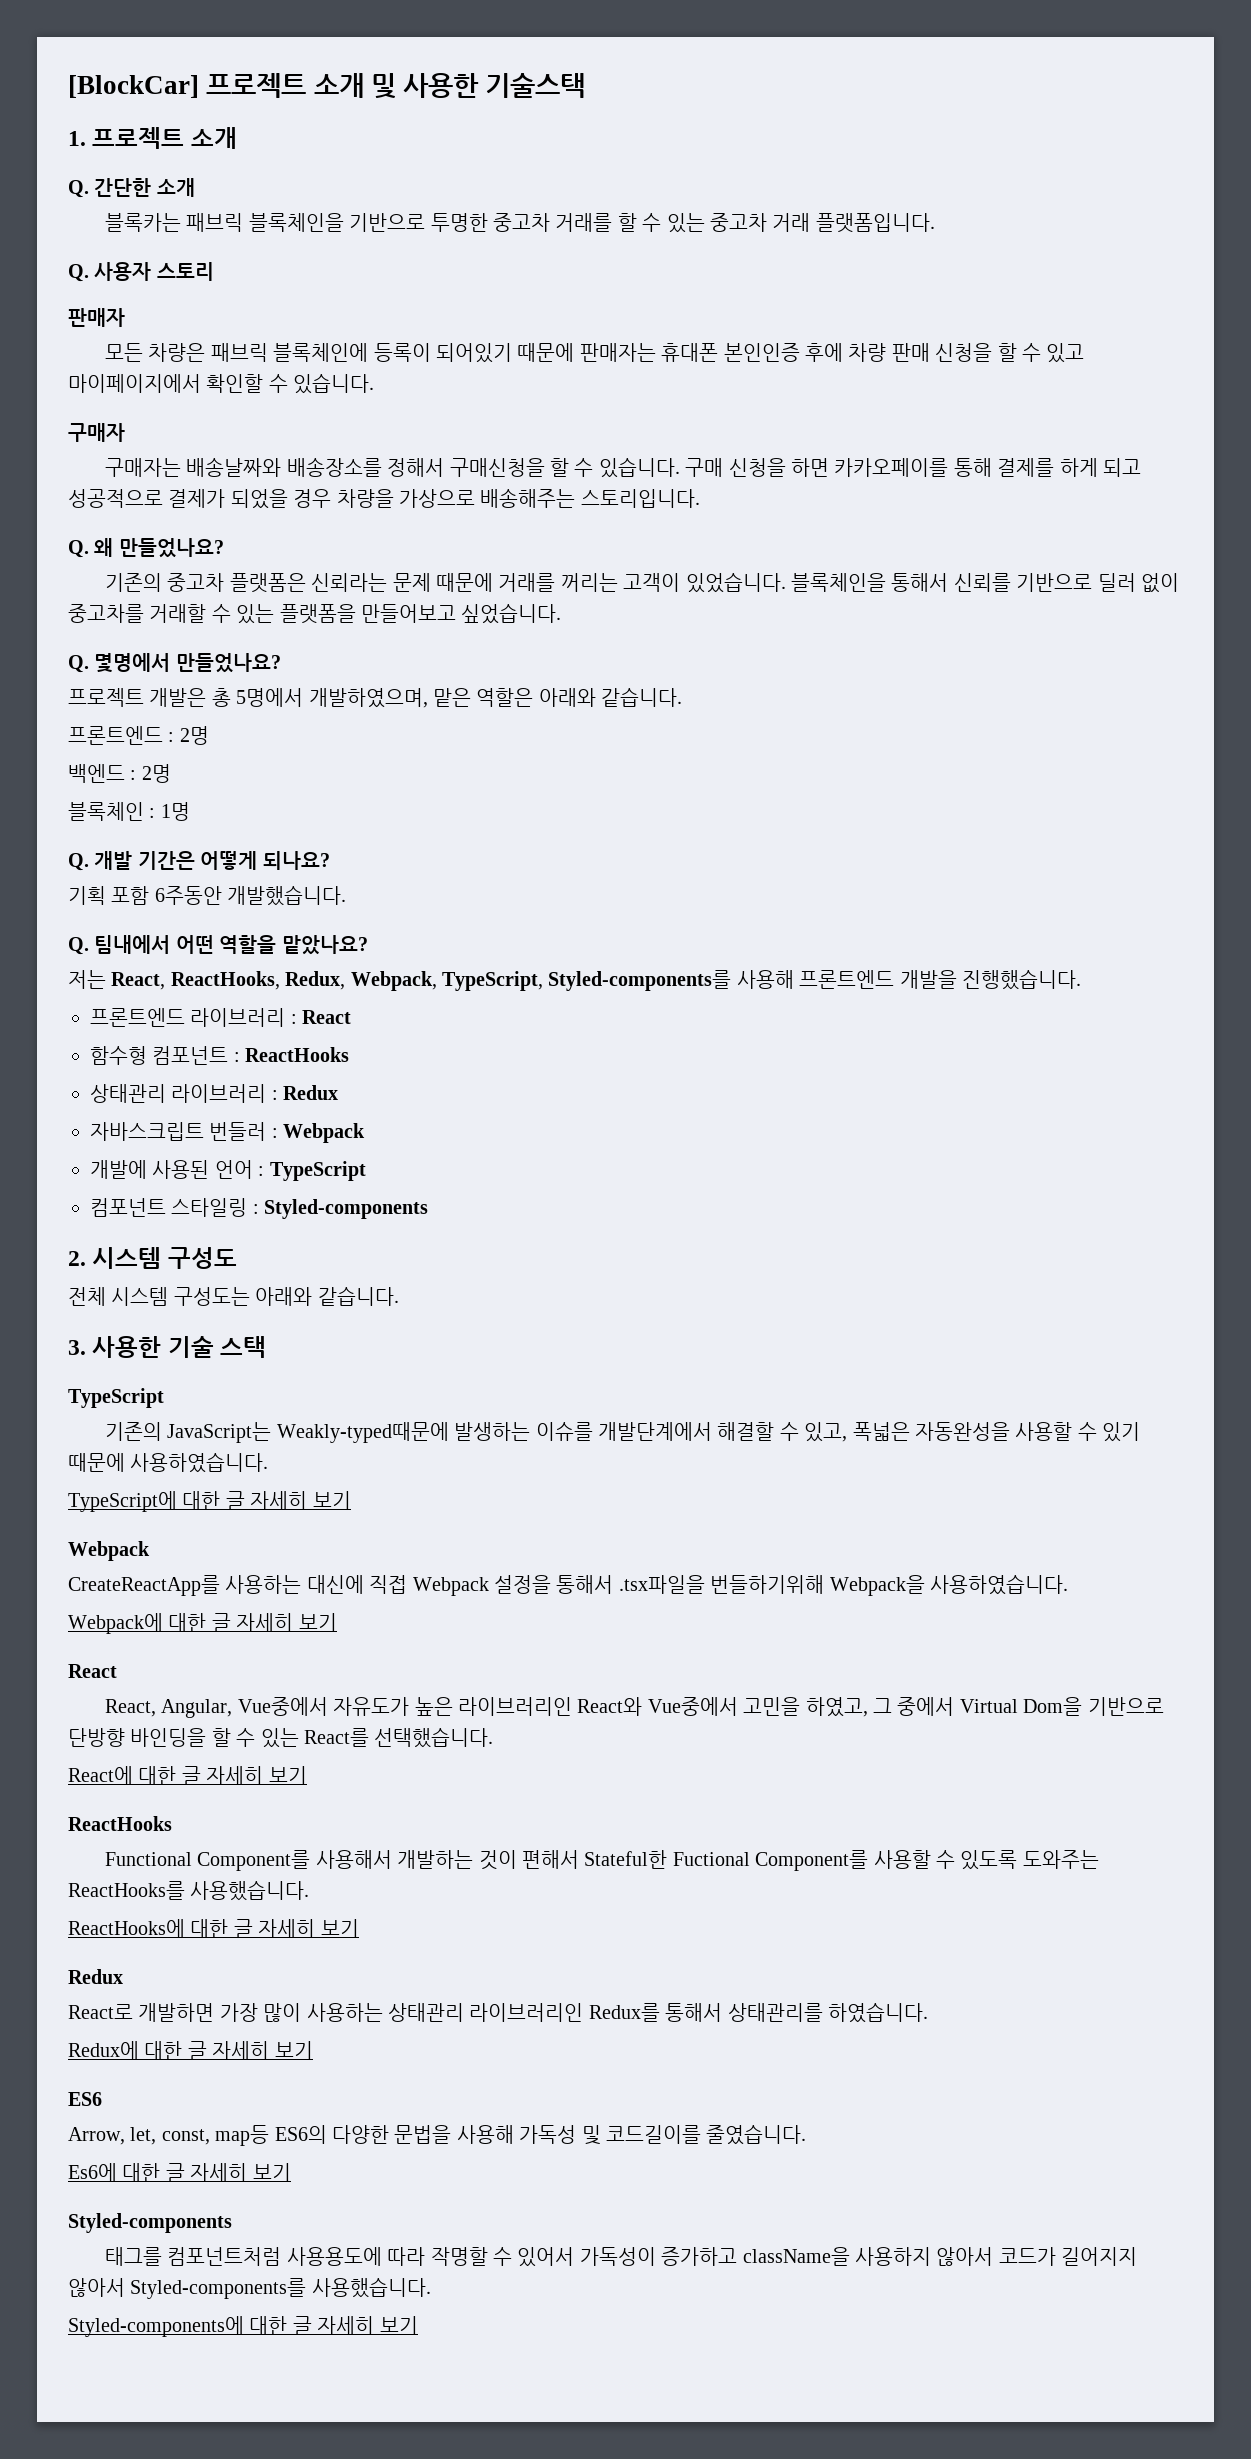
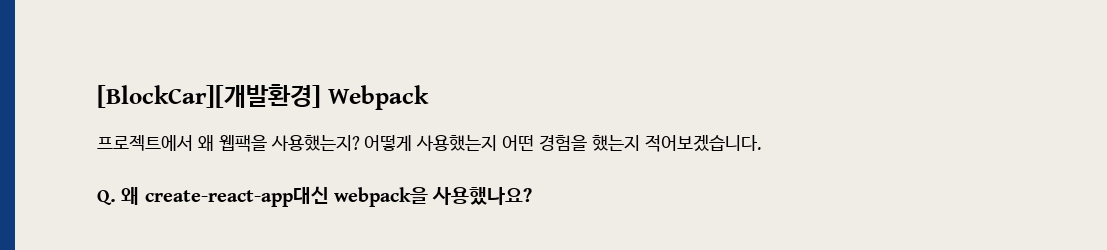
[68,73,586,99] [68,127,237,149] [68,178,195,198] [105,213,935,233] [68,262,214,282] [68,308,125,327] [105,343,1085,363] [68,373,375,394] [68,423,125,442] [105,457,1142,478] [68,488,700,509] [68,538,224,558] [105,572,1180,593] [68,603,562,624] [68,653,281,673] [68,687,683,708] [68,726,209,745] [68,764,171,783] [68,802,190,821] [68,851,330,871] [68,885,347,906] [68,935,368,955] [68,969,1081,991] [90,1008,352,1027] [90,1046,350,1065] [90,1084,339,1103] [90,1122,366,1143] [90,1160,366,1181] [90,1198,429,1219] [68,1247,237,1269] [68,1286,399,1306] [68,1336,267,1358] [68,1388,164,1408] [105,1422,1141,1443] [68,1452,269,1473] [68,1491,351,1512] [68,1541,150,1561] [68,1574,1068,1596] [68,1613,337,1634] [68,1664,117,1678] [105,1697,1164,1718] [68,1727,494,1748] [68,1766,307,1785] [68,1816,172,1831] [105,1850,1099,1871] [68,1880,310,1901] [68,1919,359,1938] [68,1969,123,1984] [68,2002,928,2023] [68,2041,313,2060] [68,2092,102,2106] [68,2124,807,2146] [68,2163,291,2182] [68,2213,232,2233] [105,2247,1138,2267] [68,2277,431,2299] [68,2316,418,2337] [BlockCar] 프로젝트 소개 및 사용한 기술스택 // 1. 프로젝트 소개 // Q. 간단한 소개 // 블록카는 패브릭 블록체인을 기반으로 투명한 중고차 거래를 할 수 있는 중고차 거래 플랫폼입니다. // Q. 사용자 스토리 // 판매자 // 모든 차량은 패브릭 블록체인에 등록이 되어있기 때문에 판매자는 휴대폰 본인인증 후에 차량 판매 신청을 할 수 있고 마이페이지에서 확인할 수 있습니다. // 구매자 // 구매자는 배송날짜와 배송장소를 정해서 구매신청을 할 수 있습니다. 구매 신청을 하면 카카오페이를 통해 결제를 하게 되고 성공적으로 결제가 되었을 경우 차량을 가상으로 배송해주는 스토리입니다. // Q. 왜 만들었나요? // 기존의 중고차 플랫폼은 신뢰라는 문제 때문에 거래를 꺼리는 고객이 있었습니다. 블록체인을 통해서 신뢰를 기반으로 딜러 없이 중고차를 거래할 수 있는 플랫폼을 만들어보고 싶었습니다. // Q. 몇명에서 만들었나요? // 프로젝트 개발은 총 5명에서 개발하였으며, 맡은 역할은 아래와 같습니다. // 프론트엔드 : 2명 // 백엔드 : 2명 // 블록체인 : 1명 // Q. 개발 기간은 어떻게 되나요? // 기획 포함 6주동안 개발했습니다. // Q. 팀내에서 어떤 역할을 맡았나요? // 저는 React, ReactHooks, Redux, Webpack, TypeScript, Styled-components를 사용해 프론트엔드 개발을 진행했습니다. // 프론트엔드 라이브러리 : React // 함수형 컴포넌트 : ReactHooks // 상태관리 라이브러리 : Redux // 자바스크립트 번들러 : Webpack // 개발에 사용된 언어 : TypeScript // 컴포넌트 스타일링 : Styled-components // 2. 시스템 구성도 // 전체 시스템 구성도는 아래와 같습니다. // 3. 사용한 기술 스택 // TypeScript // 기존의 JavaScript는 Weakly-typed때문에 발생하는 이슈를 개발단계에서 해결할 수 있고, 폭넓은 자동완성을 사용할 수 있기 때문에 사용하였습니다. // TypeScript에 대한 글 자세히 보기 // Webpack // CreateReactApp를 사용하는 대신에 직접 Webpack 설정을 통해서 .tsx파일을 번들하기위해 Webpack을 사용하였습니다. // Webpack에 대한 글 자세히 보기 // React // React, Angular, Vue중에서 자유도가 높은 라이브러리인 React와 Vue중에서 고민을 하였고, 그 중에서 Virtual Dom을 기반으로 단방향 바인딩을 할 수 있는 React를 선택했습니다. // React에 대한 글 자세히 보기 // ReactHooks // Functional Component를 사용해서 개발하는 것이 편해서 Stateful한 Fuctional Component를 사용할 수 있도록 도와주는 ReactHooks를 사용했습니다. // ReactHooks에 대한 글 자세히 보기 // Redux // React로 개발하면 가장 많이 사용하는 상태관리 라이브러리인 Redux를 통해서 상태관리를 하였습니다. // Redux에 대한 글 자세히 보기 // ES6 // Arrow, let, const, map등 ES6의 다양한 문법을 사용해 가독성 및 코드길이를 줄였습니다. // Es6에 대한 글 자세히 보기 // Styled-components // 태그를 컴포넌트처럼 사용용도에 따라 작명할 수 있어서 가독성이 증가하고 className을 사용하지 않아서 코드가 길어지지 않아서 Styled-components를 사용했습니다. // Styled-components에 대한 글 자세히 보기 -> [97,84,429,110] [97,135,761,152] [97,186,533,207] [BlockCar][개발환경] Webpack // 프로젝트에서 왜 웹팩을 사용했는지? 어떻게 사용했는지 어떤 경험을 했는지 적어보겠습니다. // Q. 왜 create-react-app대신 webpack을 사용했나요?

